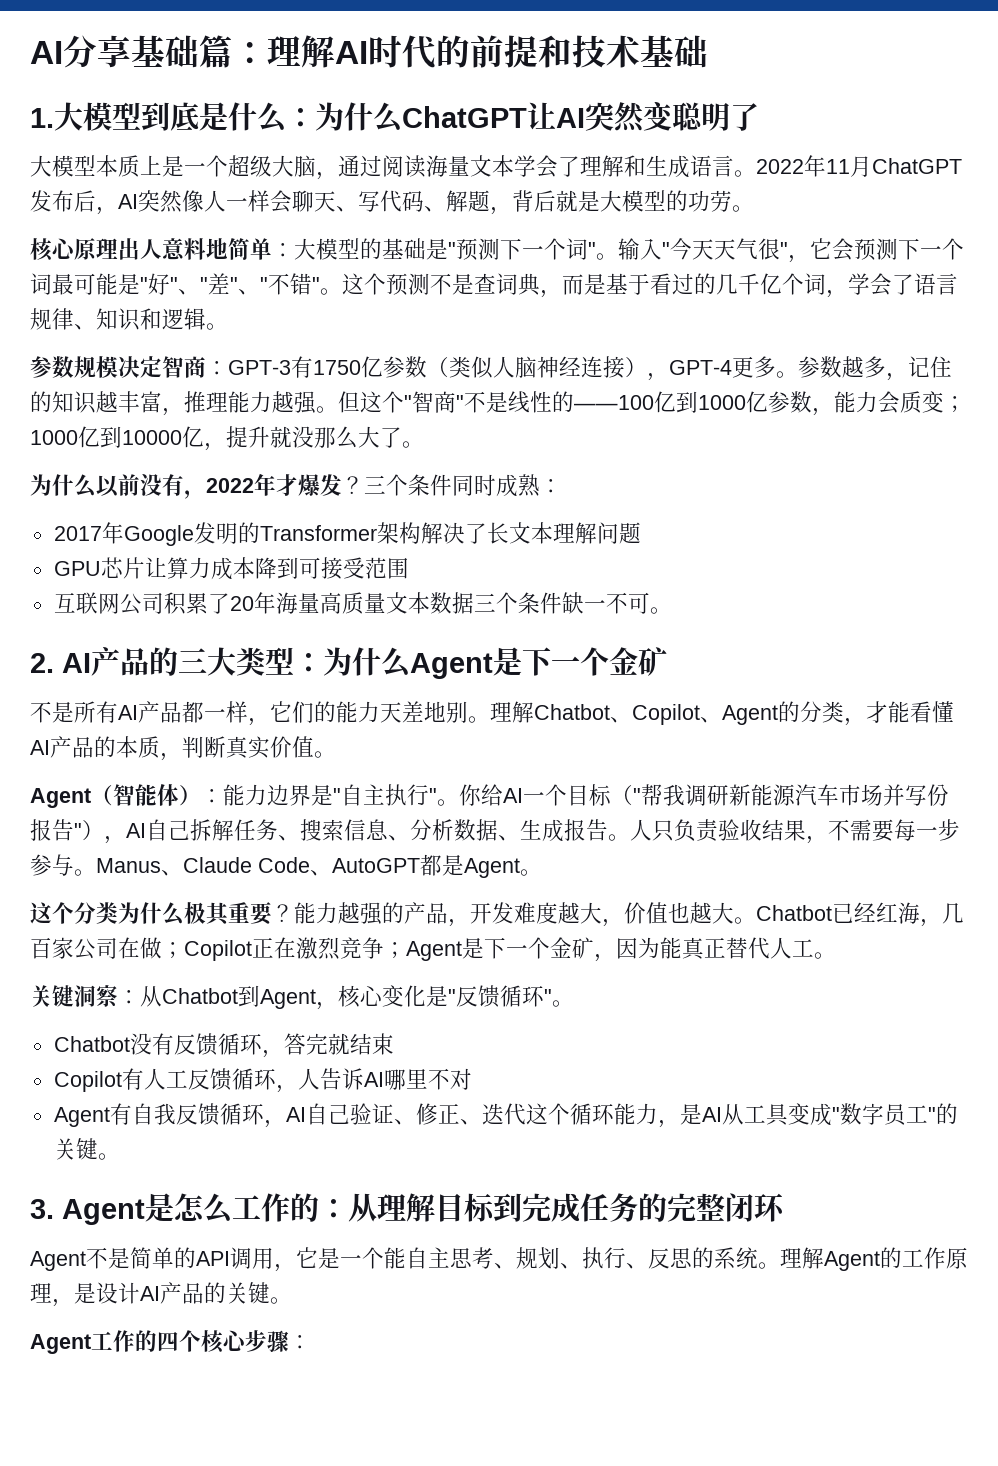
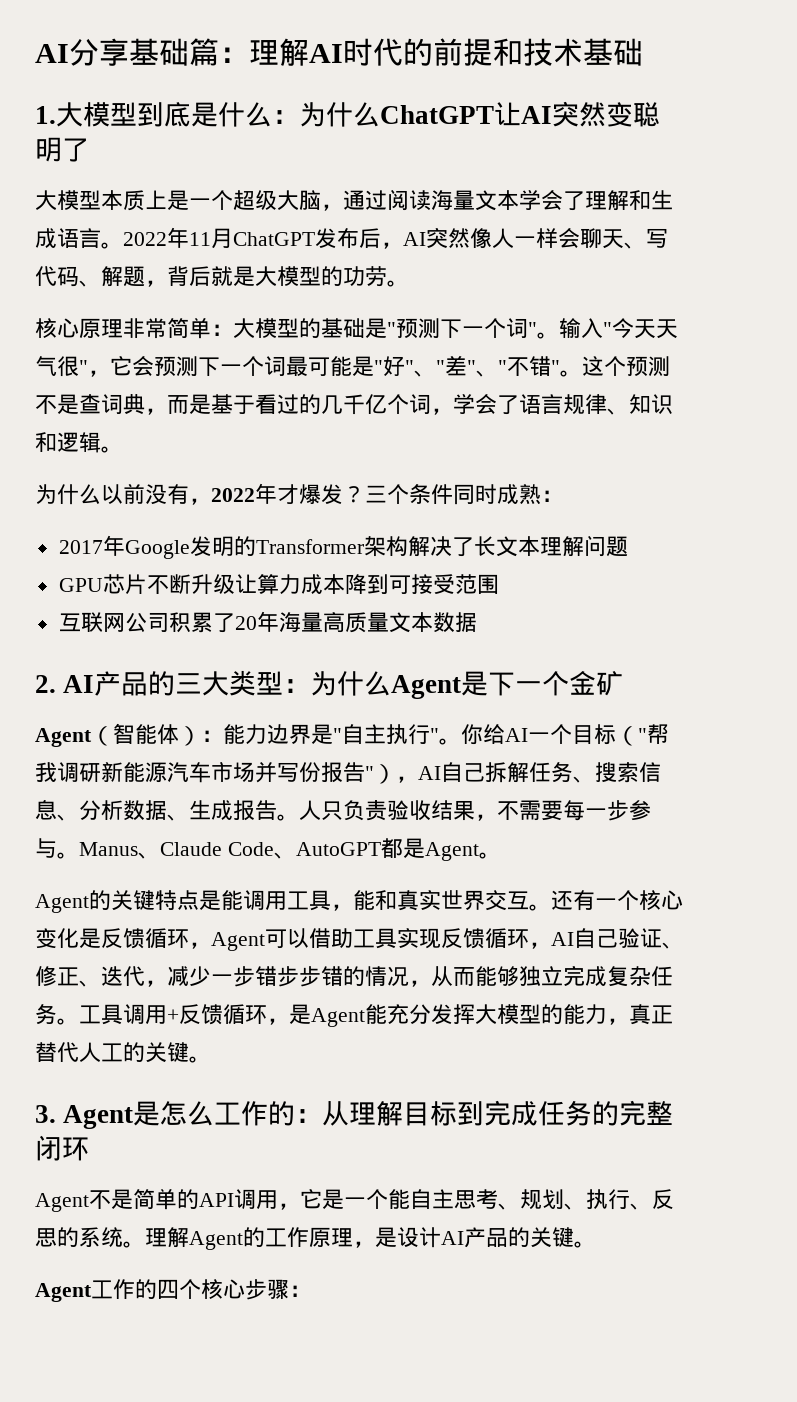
[118,238,228,260] 出人意料地 -> [123,318,167,339] 非常
[30,356,952,381] [30,391,966,416] [30,426,424,451] // 参数规模决定智商：GPT-3有1750亿参数（类似人脑神经连接），GPT-4更多。参数越多，记住的知识越丰富，推理能力越强。但这个"智商"不是线性的——100亿到1000亿参数，能力会质变；1000亿到10000亿，提升就没那么大了。 -> (123, 449) none
(145, 568) none -> [146,574,235,594] 不断升级
[473,592,672,614] 三个条件缺一不可。 -> (477, 622) none
[30,701,954,726] [30,736,336,761] // 不是所有AI产品都一样，它们的能力天差地别。理解Chatbot、Copilot、Agent的分类，才能看懂AI产品的本质，判断真实价值。 -> (624, 683) none
[30,902,964,927] [30,937,836,962] [30,985,574,1010] [53,1033,394,1058] [53,1068,472,1093] [53,1103,176,1127] 这个分类为什么极其重要？能力越强的产品，开发难度越大，价值也越大。Chatbot已经红海，几百家公司在做；Copilot正在激烈竞争；Agent是下一个金矿，因为能真正替代人工。 // 关键洞察：从Chatbot到Agent，核心变化是"反馈循环"。 // Chatbot没有反馈循环，答完就结束 // Copilot有人工反馈循环，人告诉AI哪里不对 // Agent有自我 -> [35,890,683,913] [35,928,441,951] Agent的关键特点是能调用工具，能和真实世界交互。还有一个核心变化是反馈循环，Agent可以借助工具实现
[525,1103,936,1128] 这个循环能力，是AI从工具变成"数字员工" -> [145,965,673,987] [35,1004,673,1027] [35,1042,123,1062] ，减少一步错步步错的情况，从而能够独立完成复杂任务。工具调用+反馈循环，是Agent能充分发挥大模型的能力，真正替代人工

